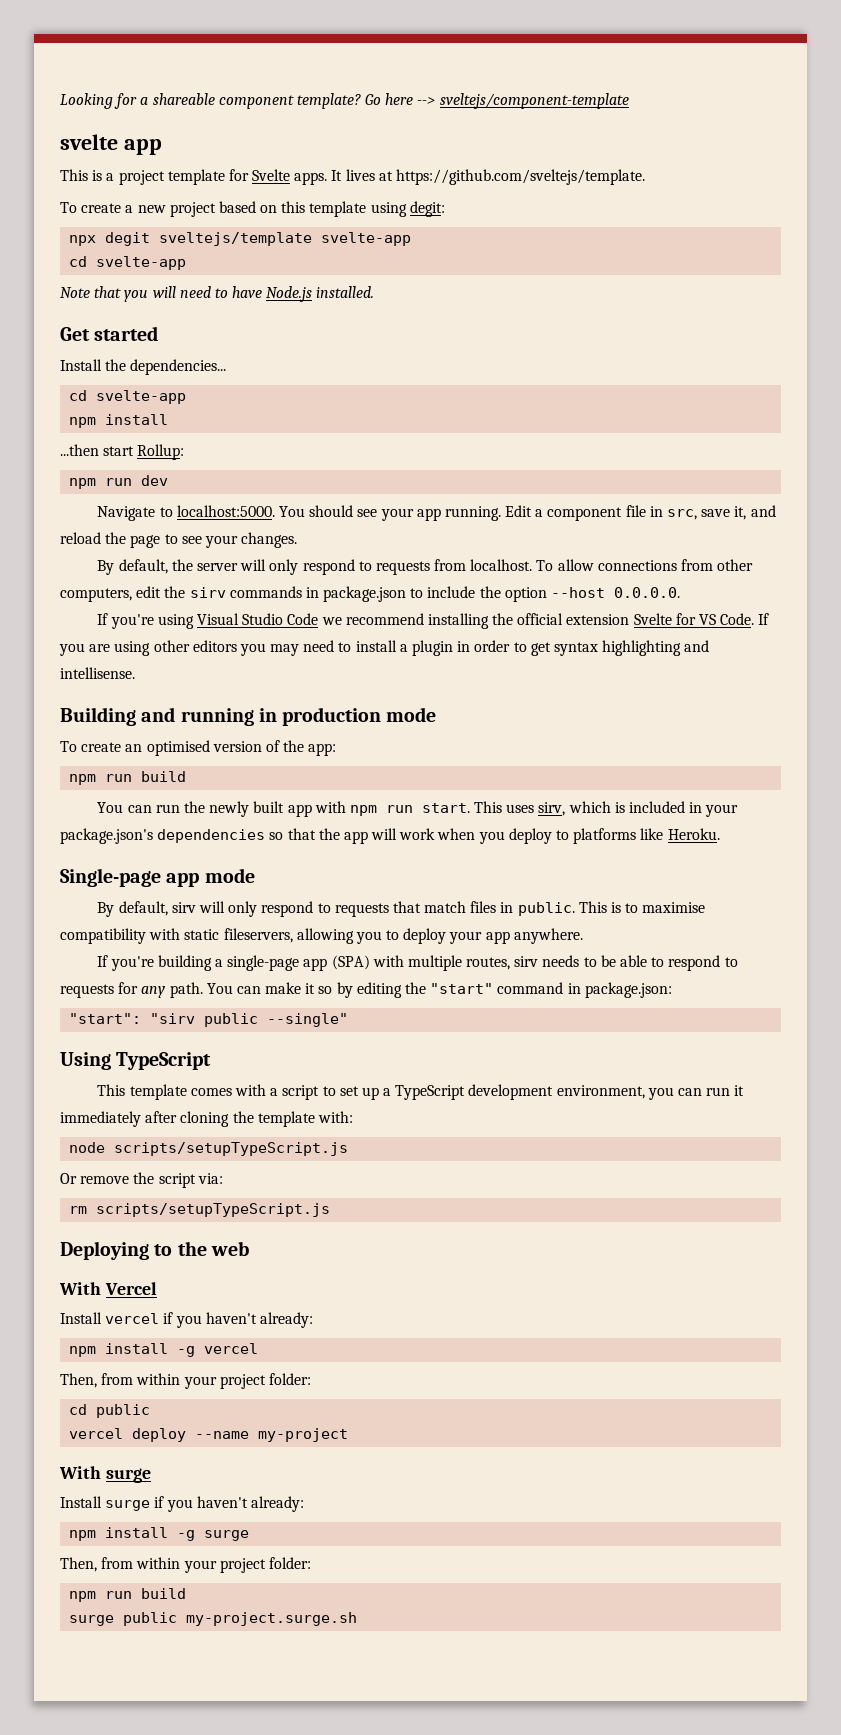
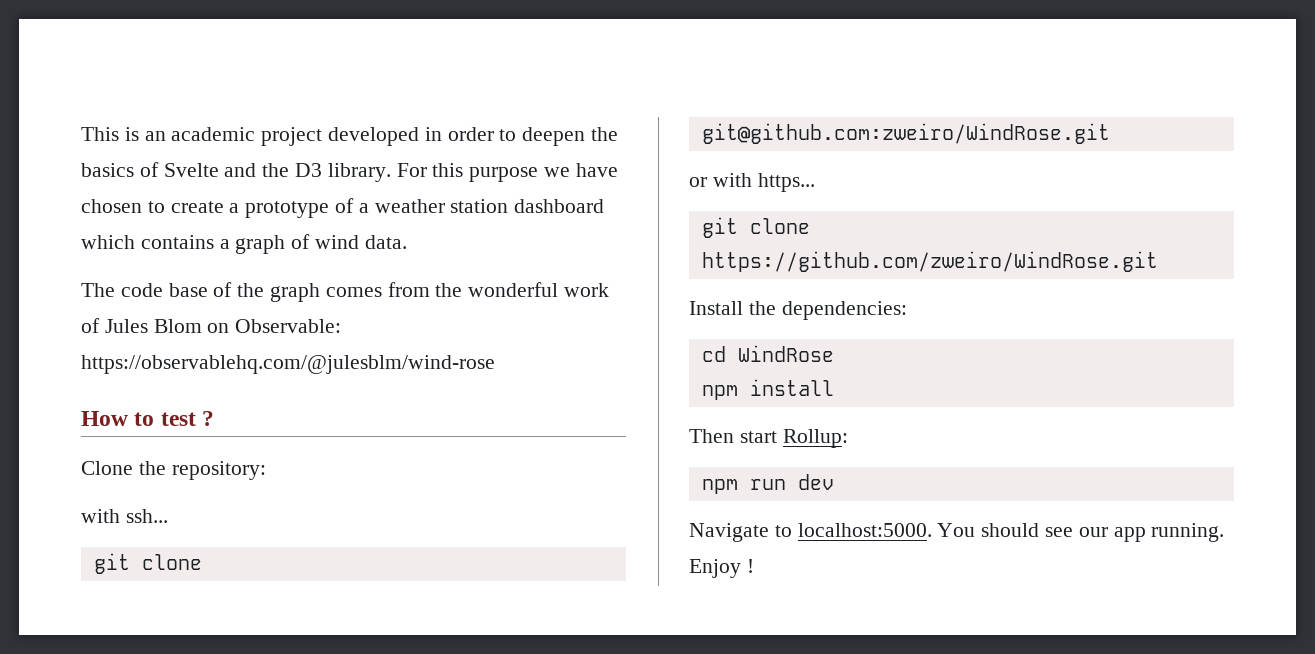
[60,93,629,109] [60,134,162,155] [60,169,646,185] [60,201,445,217] [69,232,412,246] [69,256,187,270] [60,286,375,302] [60,326,159,341] Looking for a shareable component template? Go here --> sveltejs/component-template // svelte app // This is a project template for Svelte apps. It lives at https://github.com/sveltejs/template. // To create a new project based on this template using degit: // npx degit sveltejs/template svelte-app // cd svelte-app // Note that you will need to have Node.js installed. // Get started -> [81,127,619,146] [81,162,618,182] [81,198,605,218] [81,234,407,254] [81,282,610,302] [81,318,342,333] [81,355,495,374] [81,411,215,426] [81,461,266,480] [81,509,168,523] [93,553,202,574] [701,123,1110,144] [689,173,815,192] [701,217,810,238] [701,251,1158,272] This is an academic project developed in order to deepen the basics of Svelte and the D3 library. For this purpose we have chosen to create a prototype of a weather station dashboard which contains a graph of wind data. // The code base of the graph comes from the wonderful work of Jules Blom on Observable: https://observablehq.com/@julesblm/wind-rose // How to test ? // Clone the repository: // with ssh... // git clone git@github.com:zweiro/WindRose.git // or with https... // git clone https://github.com/zweiro/WindRose.git
[130,359,227,375] [69,390,187,404] dependencies... // cd svelte-app -> [781,301,907,320] [701,345,834,362] dependencies: // cd WindRose
[60,444,99,456] ...then -> [689,429,734,443] Then
[380,508,414,521] your -> [1078,527,1108,537] our
[505,505,776,521] [60,532,298,548] [97,559,754,575] [60,586,681,602] [97,613,770,629] [59,640,710,656] [60,667,135,679] [60,707,437,726] [60,740,337,756] [69,771,187,785] [97,801,739,817] [60,828,720,844] [60,868,255,887] [97,901,706,917] [60,928,583,944] [97,955,738,971] [60,982,672,998] [69,1013,349,1027] [60,1052,212,1070] [97,1084,745,1100] [60,1111,353,1127] [69,1142,349,1156] [60,1172,223,1188] [69,1203,331,1217] [60,1241,249,1260] [59,1282,157,1295] [60,1312,313,1328] [69,1343,259,1357] [60,1373,311,1389] [69,1404,151,1418] [69,1428,349,1442] [59,1466,151,1483] [60,1496,304,1512] [69,1527,250,1541] [60,1557,311,1573] [69,1588,187,1602] [69,1612,358,1626] Edit a component file in src, save it, and reload the page to see your changes. // By default, the server will only respond to requests from localhost. To allow connections from other computers, edit the sirv commands in package.json to include the option --host 0.0.0.0. // If you're using Visual Studio Code we recommend installing the official extension Svelte for VS Code. If you are using other editors you may need to install a plugin in order to get syntax highlighting and intellisense. // Building and running in production mode // To create an optimised version of the app: // npm run build // You can run the newly built app with npm run start. This uses sirv, which is included in your package.json's dependencies so that the app will work when you deploy to platforms like Heroku. // Single-page app mode // By default, sirv will only respond to requests that match files in public. This is to maximise compatibility with static fileservers, allowing you to deploy your app anywhere. // If you're building a single-page app (SPA) with multiple routes, sirv needs to be able to respond to requests for any path. You can make it so by editing the "start" command in package.json: // "start": "sirv public --single" // Using TypeScript // This template comes with a script to set up a TypeScript development environment, you can run it immediately after cloning the template with: // node scripts/setupTypeScript.js // Or remove the script via: // rm scripts/setupTypeScript.js // Deploying to the web // With Vercel // Install vercel if you haven't already: // npm install -g vercel // Then, from within your project folder: // cd public // vercel deploy --name my-project // With surge // Install surge if you haven't already: // npm install -g surge // Then, from within your project folder: // npm run build // surge public my-project.surge.sh -> [689,559,754,578] Enjoy !

